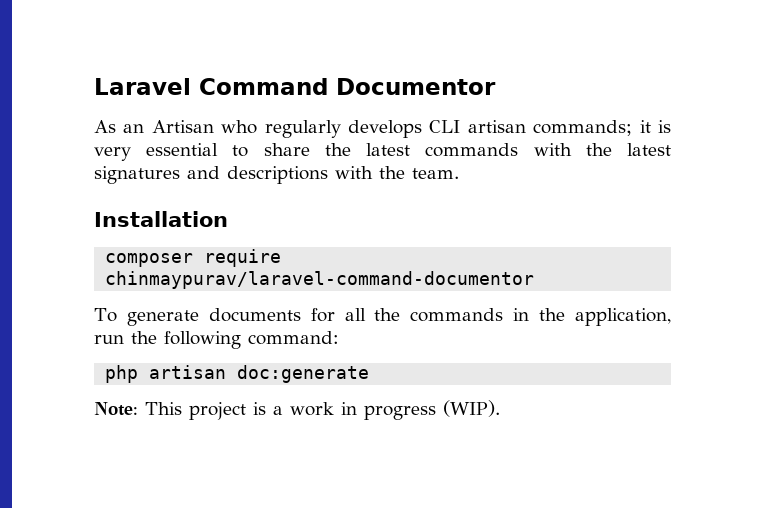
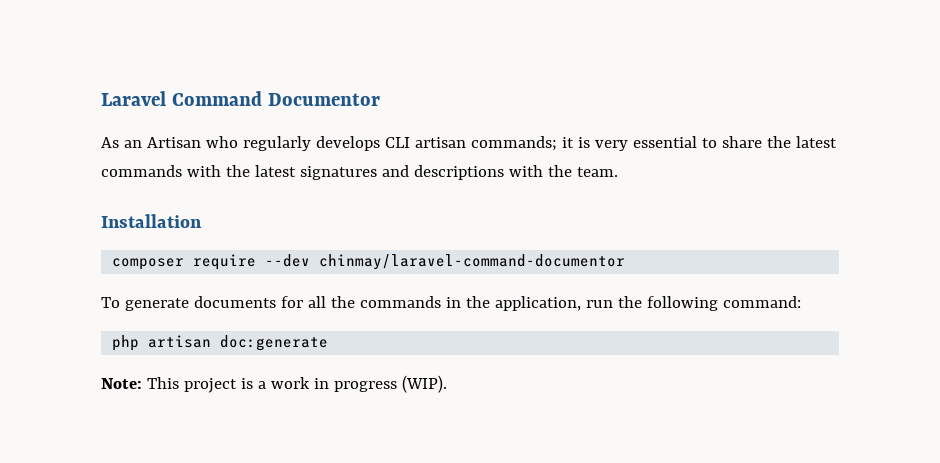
[105,271,535,289] chinmaypurav/laravel-command-documentor -> [265,254,626,270] --dev chinmay/laravel-command-documentor

